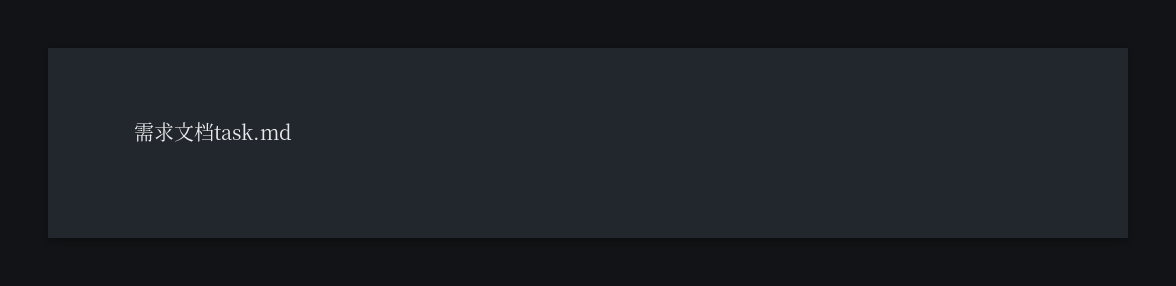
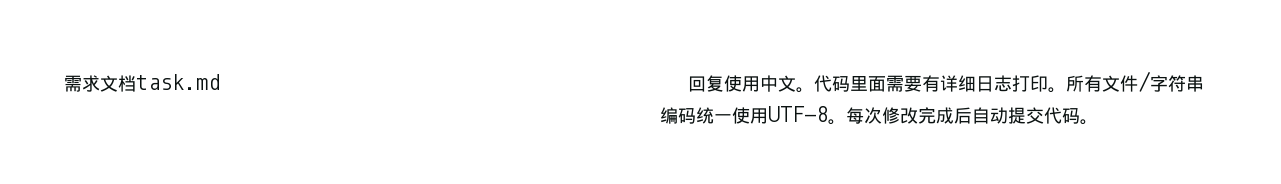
(292, 131) none -> [688,71,1205,93] [660,106,1098,125] // 回复使用中文。代码里面需要有详细日志打印。所有文件/字符串编码统一使用UTF-8。每次修改完成后自动提交代码。

